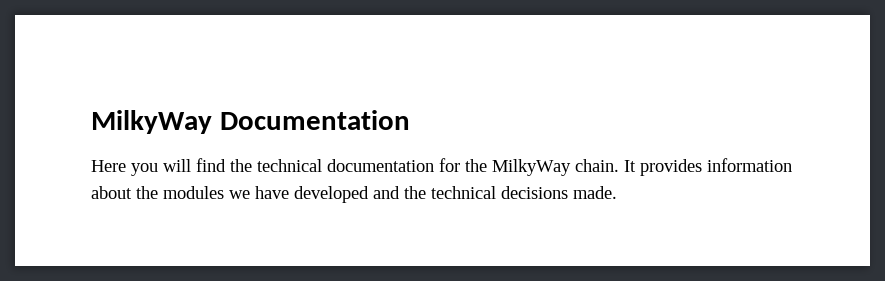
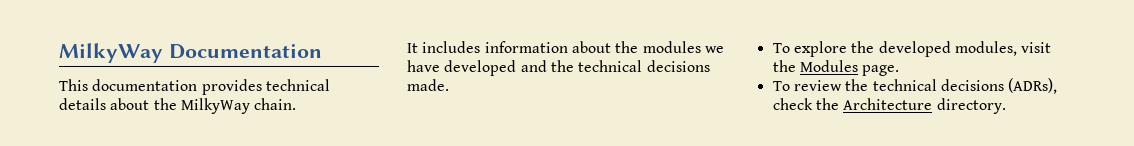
[91,158,460,176] Here you will find the technical documentation for -> [59,79,330,95] [59,98,150,110] This documentation provides technical details about
[624,159,702,176] It provides -> [407,41,481,53] // It includes
(617, 192) none -> [772,41,1052,57] [772,60,900,76] [772,78,1058,94] [772,98,1006,114] // To explore the developed modules, visit the Modules page. // To review the technical decisions (ADRs), check the Architecture directory.

